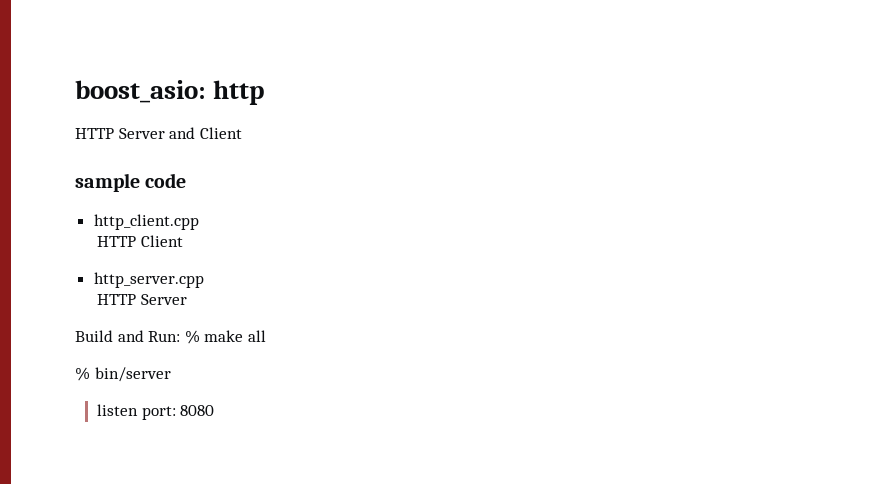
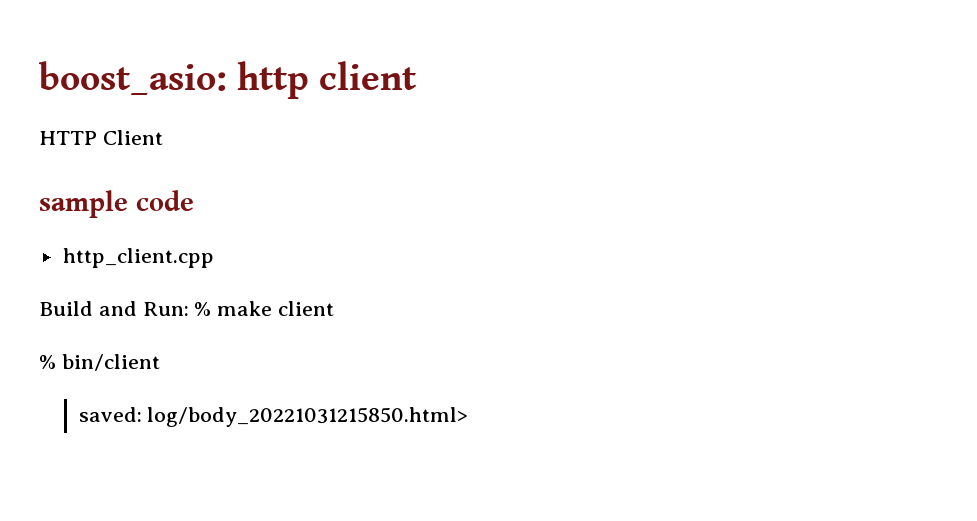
[75,127,196,139] // HTTP Server and -> [319,61,418,90] [39,131,97,145] client // HTTP
[96,235,183,247] [93,272,204,288] [96,294,187,305] // HTTP Client // http_server.cpp // HTTP Server -> (214, 258) none
[247,330,266,342] [75,367,171,382] [96,404,215,420] all // % bin/server // listen port: 8080 -> [278,301,335,316] [39,354,160,371] [78,407,469,427] client // % bin/client // saved: log/body_20221031215850.html>

